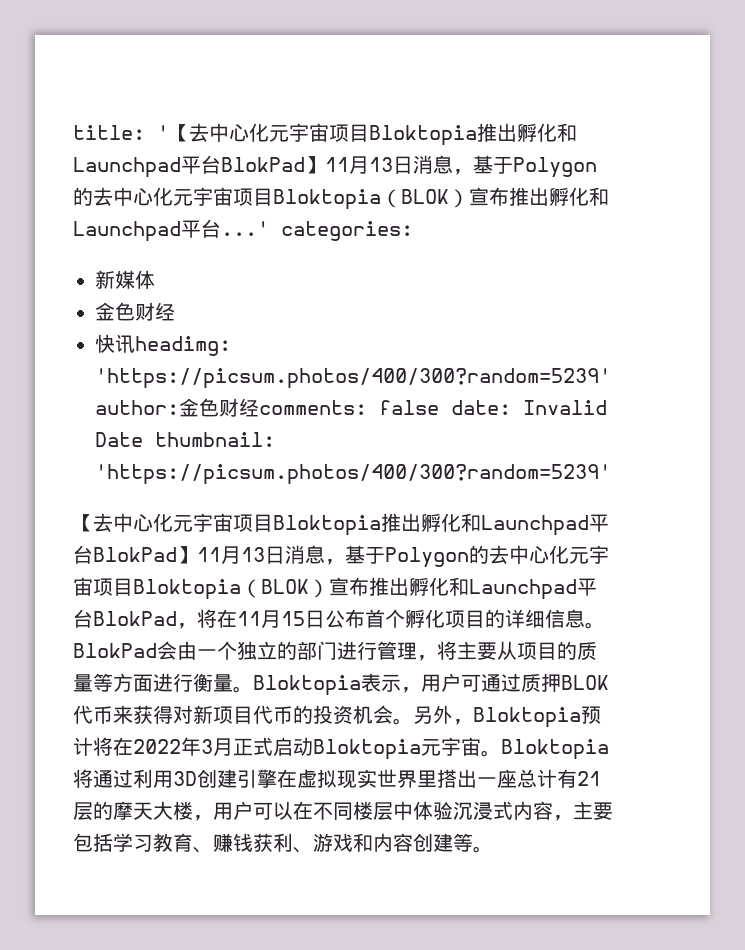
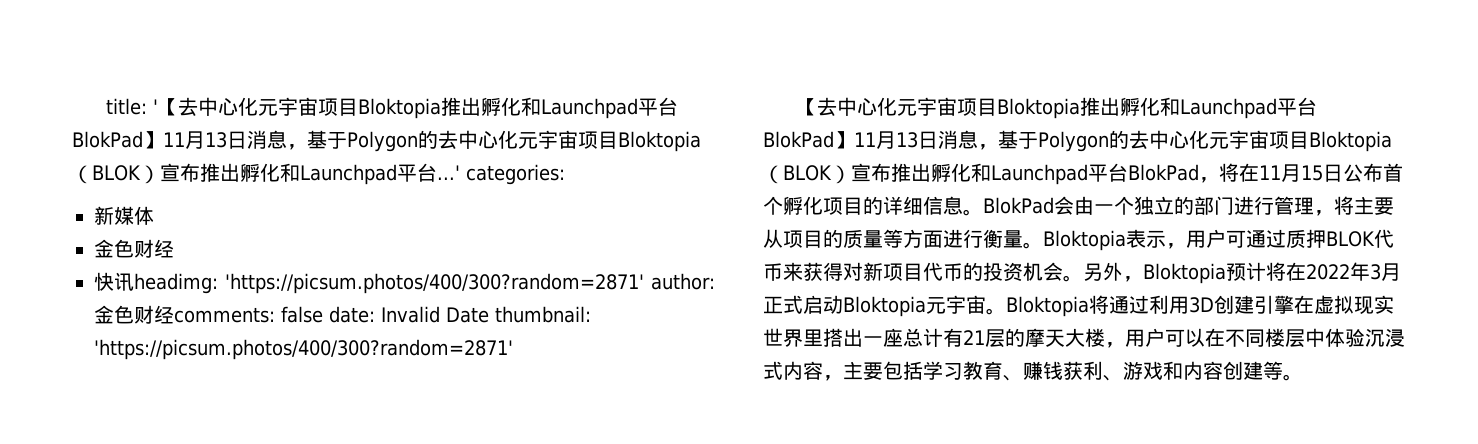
[95,368,611,389] 'https://picsum.photos/400/300?random=5239' -> [225,273,644,294] 'https://picsum.photos/400/300?random=2871'
[95,464,611,485] 'https://picsum.photos/400/300?random=5239' -> [94,339,513,360] 'https://picsum.photos/400/300?random=2871'

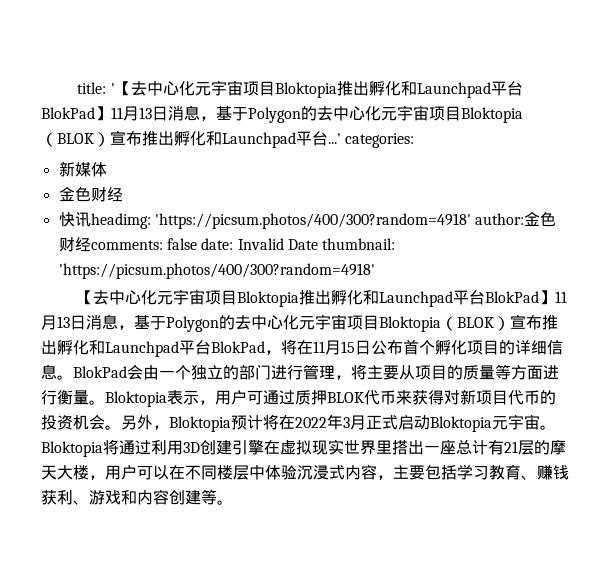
[225,273,644,294] 'https://picsum.photos/400/300?random=2871' -> [154,213,471,229] 'https://picsum.photos/400/300?random=4918'
[94,339,513,360] 'https://picsum.photos/400/300?random=2871' -> [58,263,375,279] 'https://picsum.photos/400/300?random=4918'

